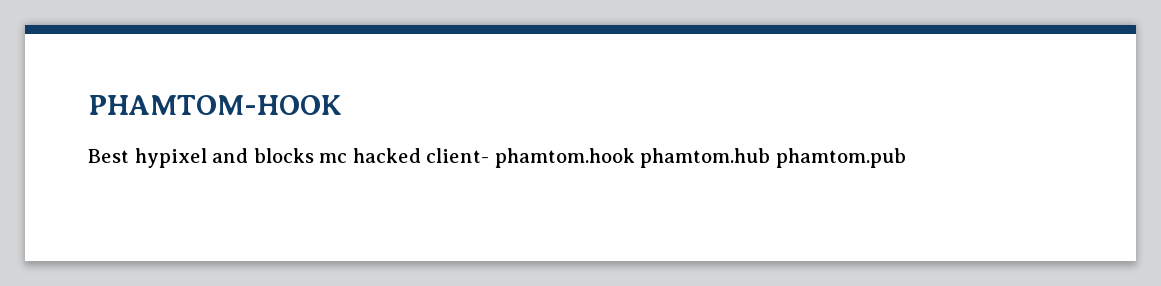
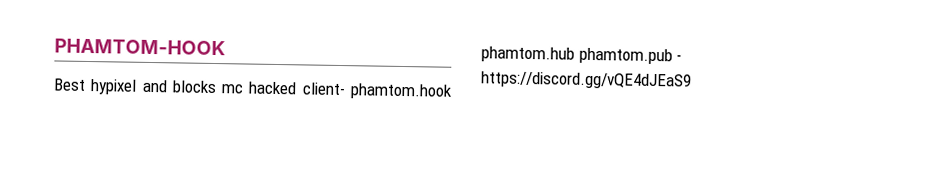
(906, 158) none -> [676,54,683,62] [481,71,692,90] - https://discord.gg/vQE4dJEaS9

